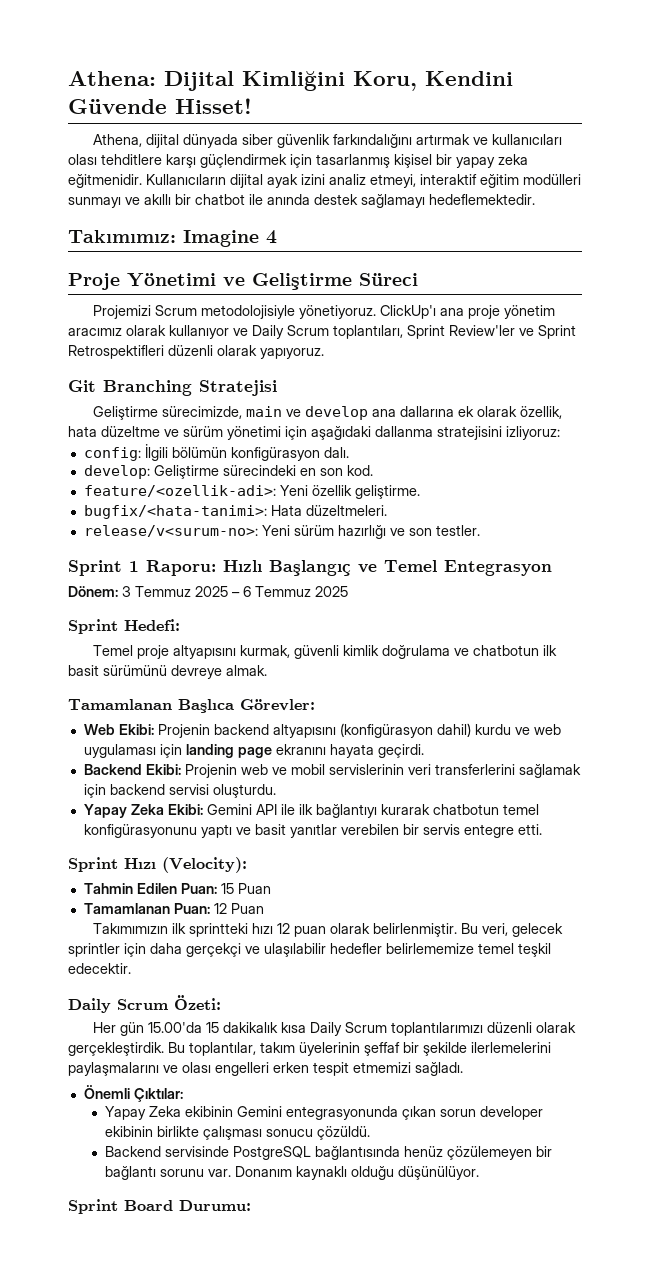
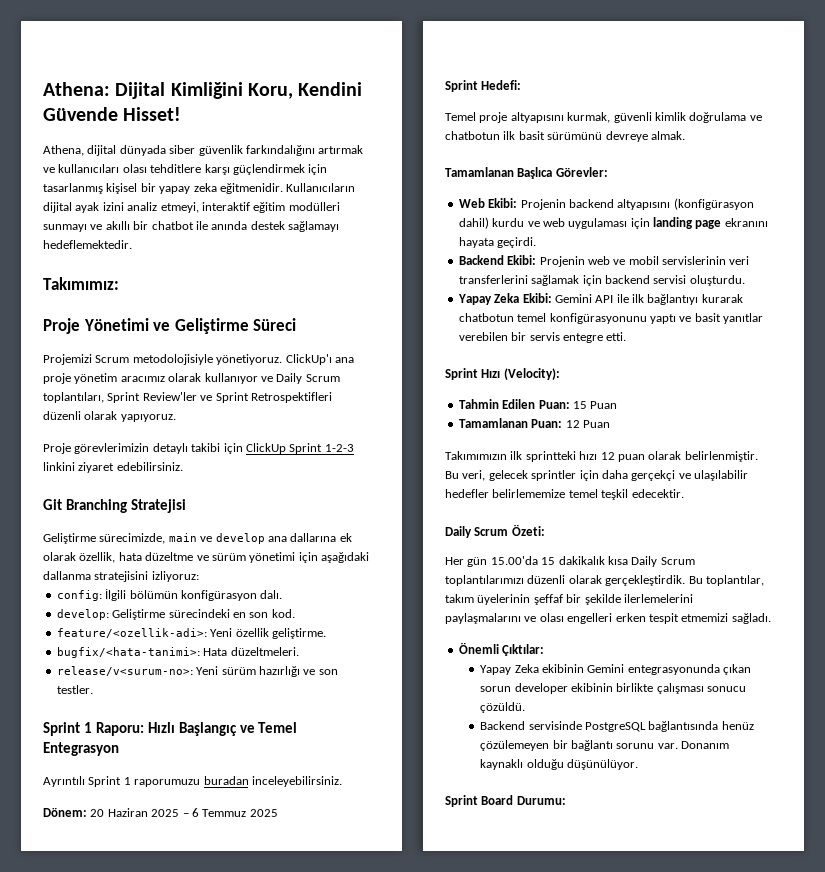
[183,230,277,247] Imagine 4 -> (119, 283) none
(324, 353) none -> [43,443,354,454] [43,462,183,473] // Proje görevlerimizin detaylı takibi için ClickUp Sprint 1-2-3 linkini ziyaret edebilirsiniz.
(552, 568) none -> [43,776,342,787] // Ayrıntılı Sprint 1 raporumuzu buradan inceleyebilirsiniz.
[122,586,191,597] 3 Temmuz -> [90,808,148,817] 20 Haziran

